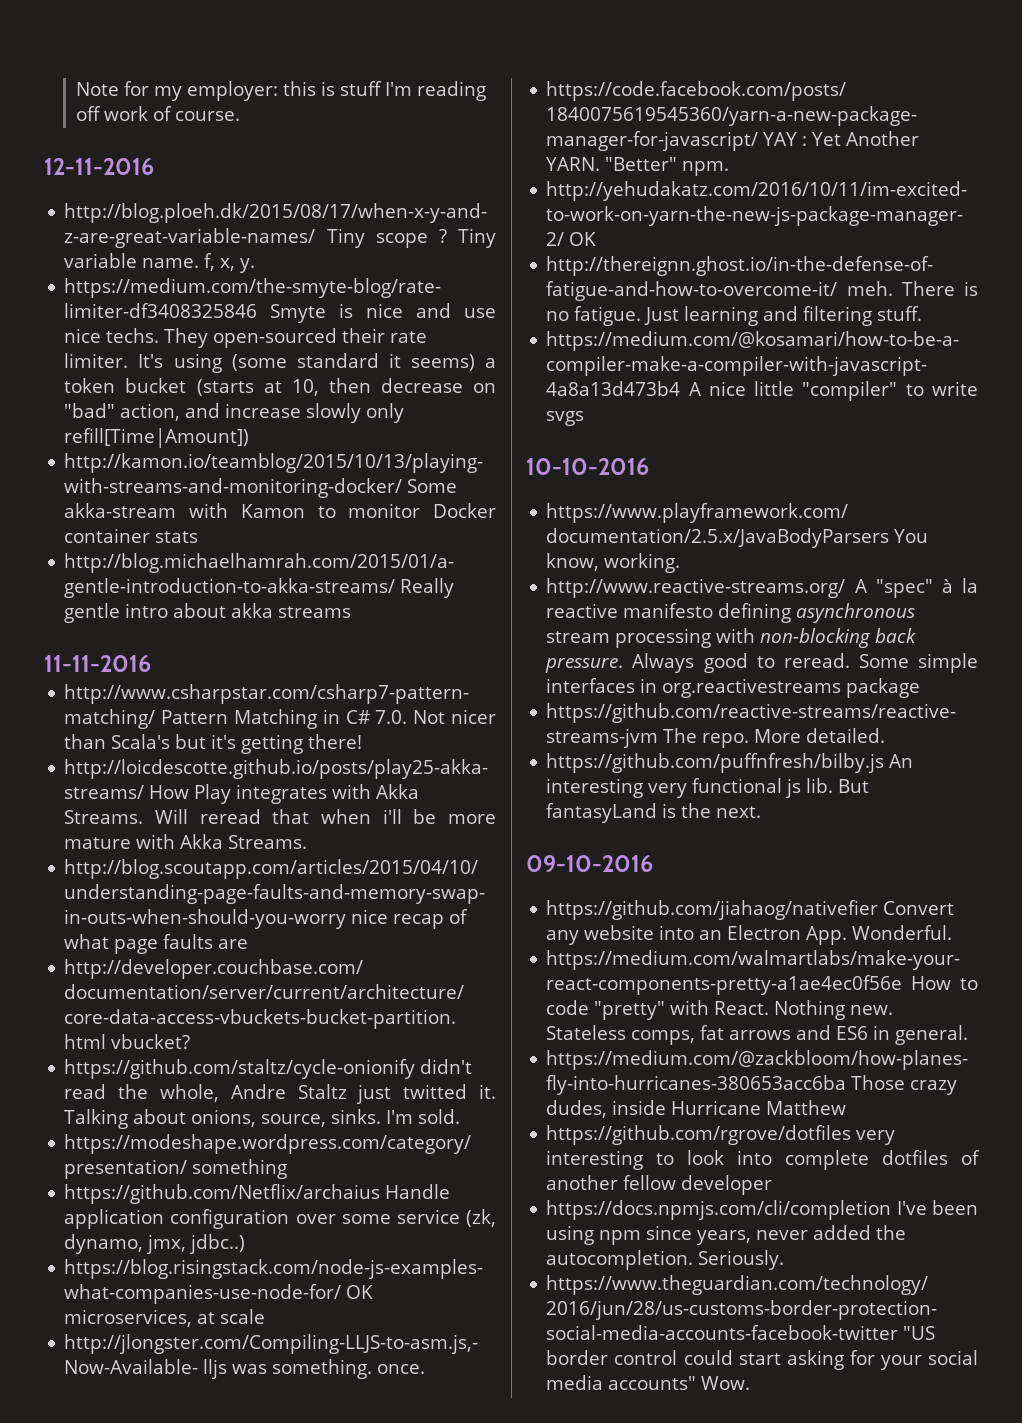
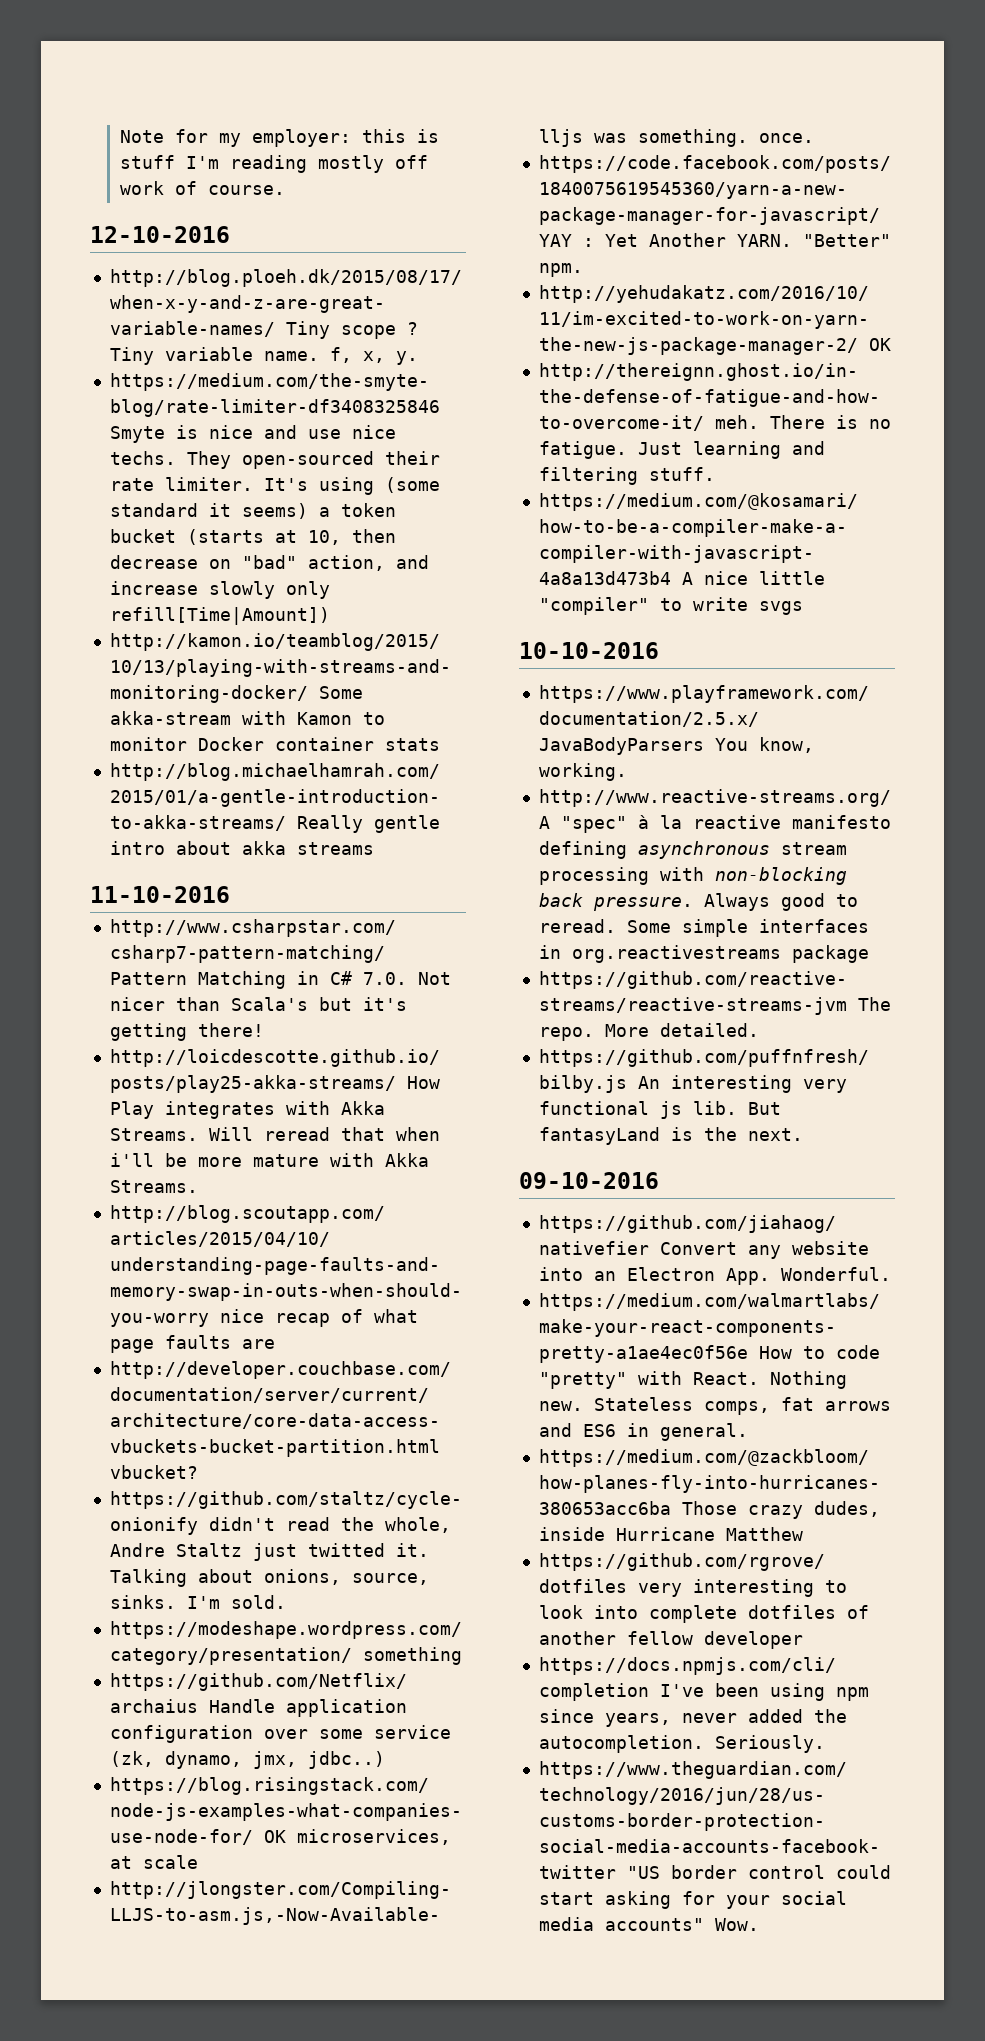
(486, 91) none -> [317,155,384,173] mostly
[44,158,154,175] 12-11-2016 -> [90,226,230,243] 12-10-2016
[44,655,151,672] 11-11-2016 -> [90,886,230,903] 11-10-2016

